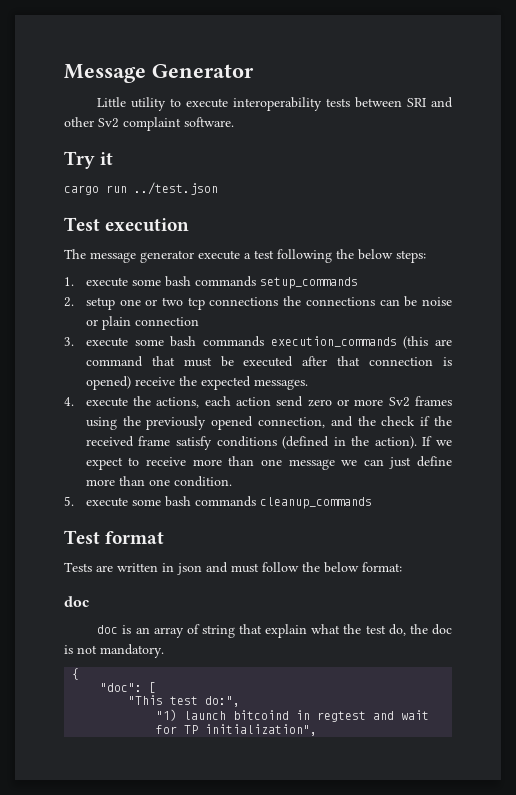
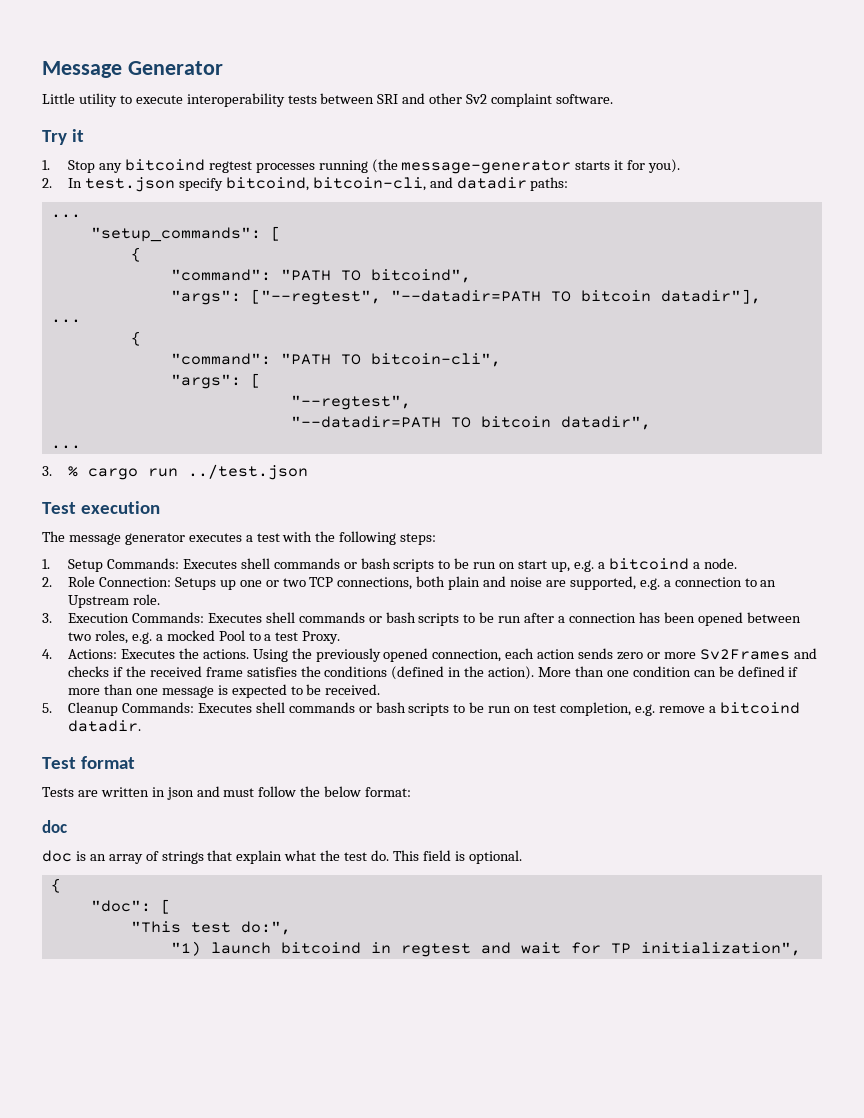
(114, 158) none -> [42,159,681,174] [42,177,569,192] [50,214,81,218] [90,226,281,242] [130,247,141,262] [170,269,471,283] [170,289,761,305] [50,319,81,323] [130,331,141,346] [170,353,501,367] [170,373,261,389] [290,395,411,410] [290,416,651,430] [50,445,81,449] [42,466,79,477] 1. Stop any bitcoind regtest processes running (the message-generator starts it for you). // 2. In test.json specify bitcoind, bitcoin-cli, and datadir paths: // ... // "setup_commands": [ // { // "command": "PATH TO bitcoind", // "args": ["--regtest", "--datadir=PATH TO bitcoin datadir"], // ... // { // "command": "PATH TO bitcoin-cli", // "args": [ // "--regtest", // "--datadir=PATH TO bitcoin datadir", // ... // 3. %
[198,249,393,263] execute a test following the below -> [188,531,397,545] executes a test with the following
[85,276,358,289] [64,296,452,310] [85,316,199,330] [64,336,452,349] [85,356,452,367] [85,376,308,390] [64,396,452,408] [85,416,416,430] execute some bash commands setup_commands // 2. setup one or two tcp connections the connections can be noise or plain connection // 3. execute some bash commands execution_commands (this are command that must be executed after that connection is opened) receive the expected messages. // 4. execute the actions, each action send zero or more Sv2 frames using the previously opened connection, and the check -> [68,558,737,572] [42,576,777,590] [68,594,160,608] [42,612,801,626] [68,630,341,644] [42,648,817,662] [68,666,110,677] Setup Commands: Executes shell commands or bash scripts to be run on start up, e.g. a bitcoind a node. // 2. Role Connection: Setups up one or two TCP connections, both plain and noise are supported, e.g. a connection to an Upstream role. // 3. Execution Commands: Executes shell commands or bash scripts to be run after a connection has been opened between two roles, e.g. a mocked Pool to a test Proxy. // 4. Actions: Executes the actions. Using the previously opened connection, each action sends zero or more Sv2Frames and checks
[175,436,212,450] satisfy -> [246,666,321,677] satisfies the
[422,436,453,446] [85,456,452,470] [85,476,232,487] [64,496,372,509] If we expect to receive more than one message we can just define more than one condition. // 5. execute some bash commands cleanup_commands -> [538,666,799,677] [68,684,381,698] [42,702,800,716] [68,720,142,732] More than one condition can be defined if more than one message is expected to be received. // 5. Cleanup Commands: Executes shell commands or bash scripts to be run on test completion, e.g. remove a bitcoind datadir.
[201,625,235,638] string -> [161,851,204,864] strings
[388,624,453,636] [64,644,164,658] do, the doc is not mandatory. -> [371,850,522,864] do. This field is optional.

